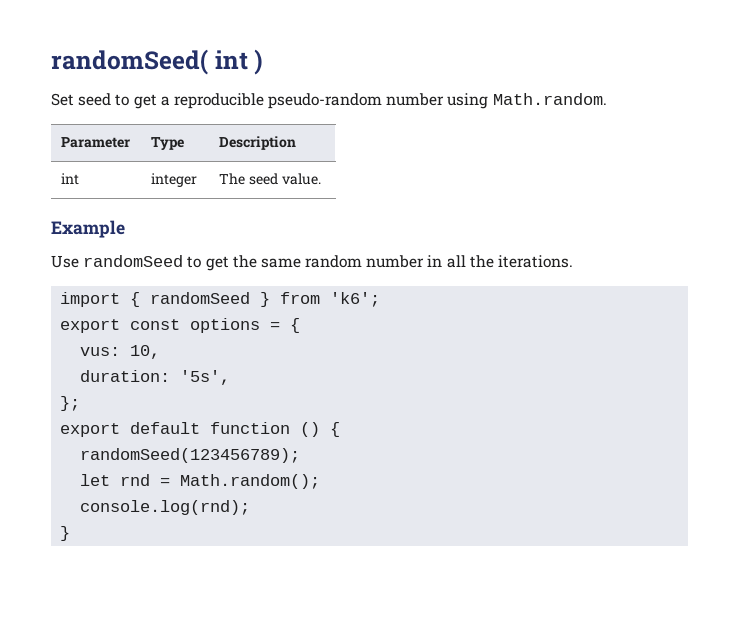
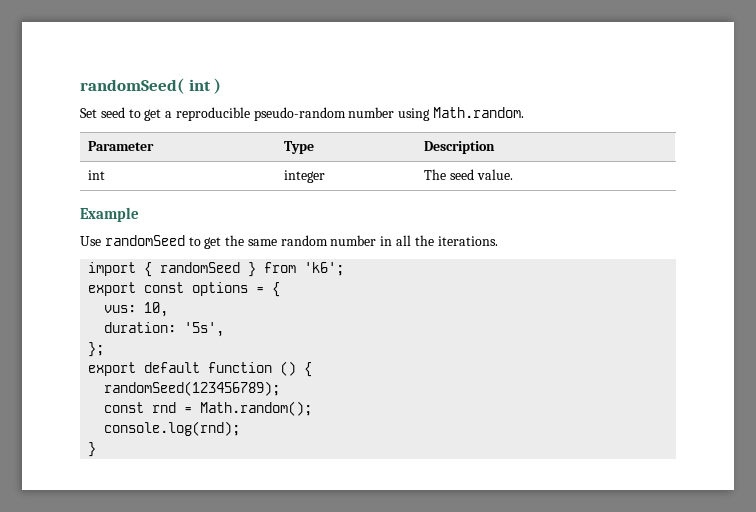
[80,474,111,486] let -> [104,402,145,413] const

